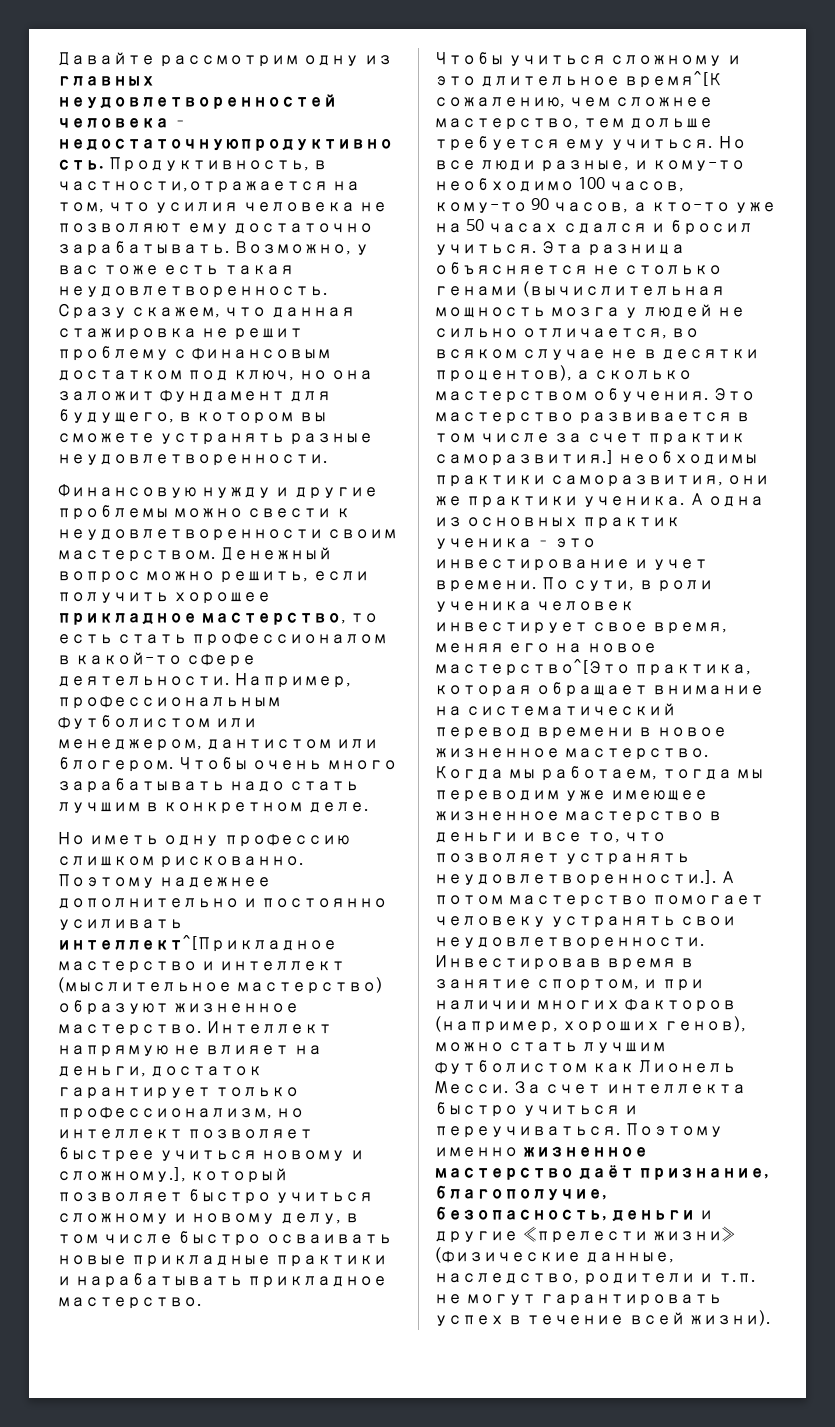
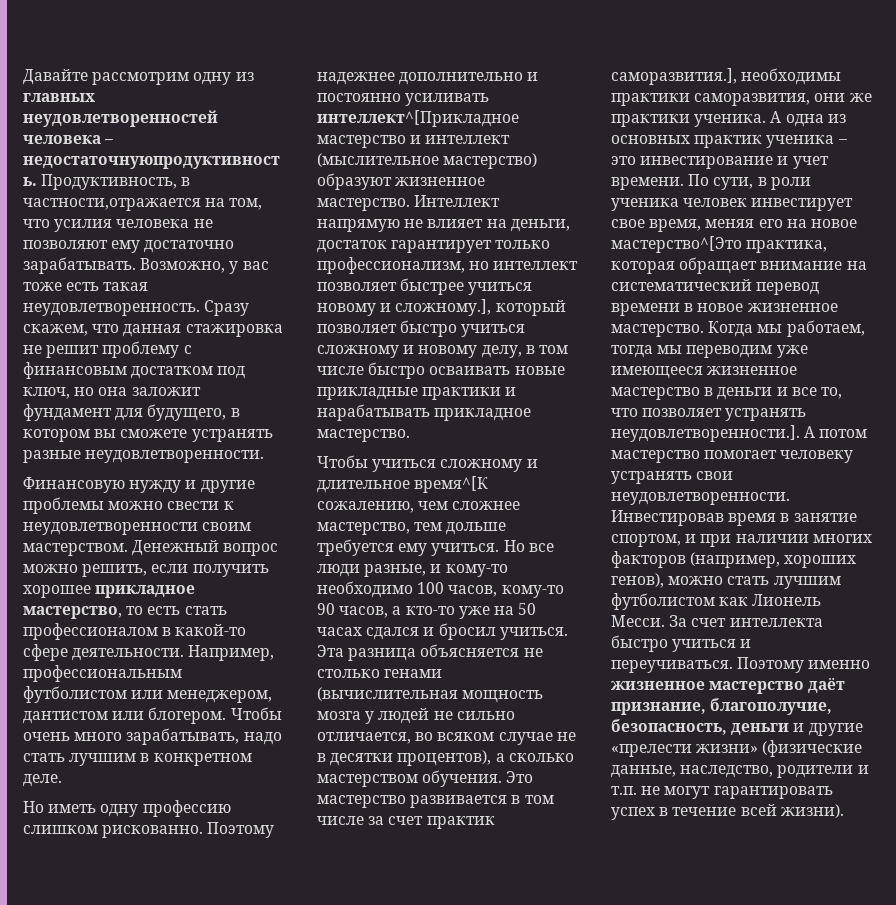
[57,778,225,793] зарабатывать -> [126,728,240,745] зарабатывать,
[434,76,476,86] это -> (538, 463) none
[434,450,614,466] саморазвития.] -> [611,68,737,85] саморазвития.],
[610,790,709,801] имеющее -> [611,366,703,379] имеющееся

